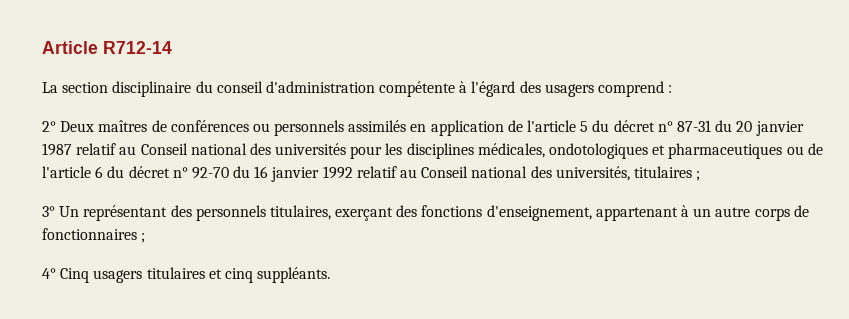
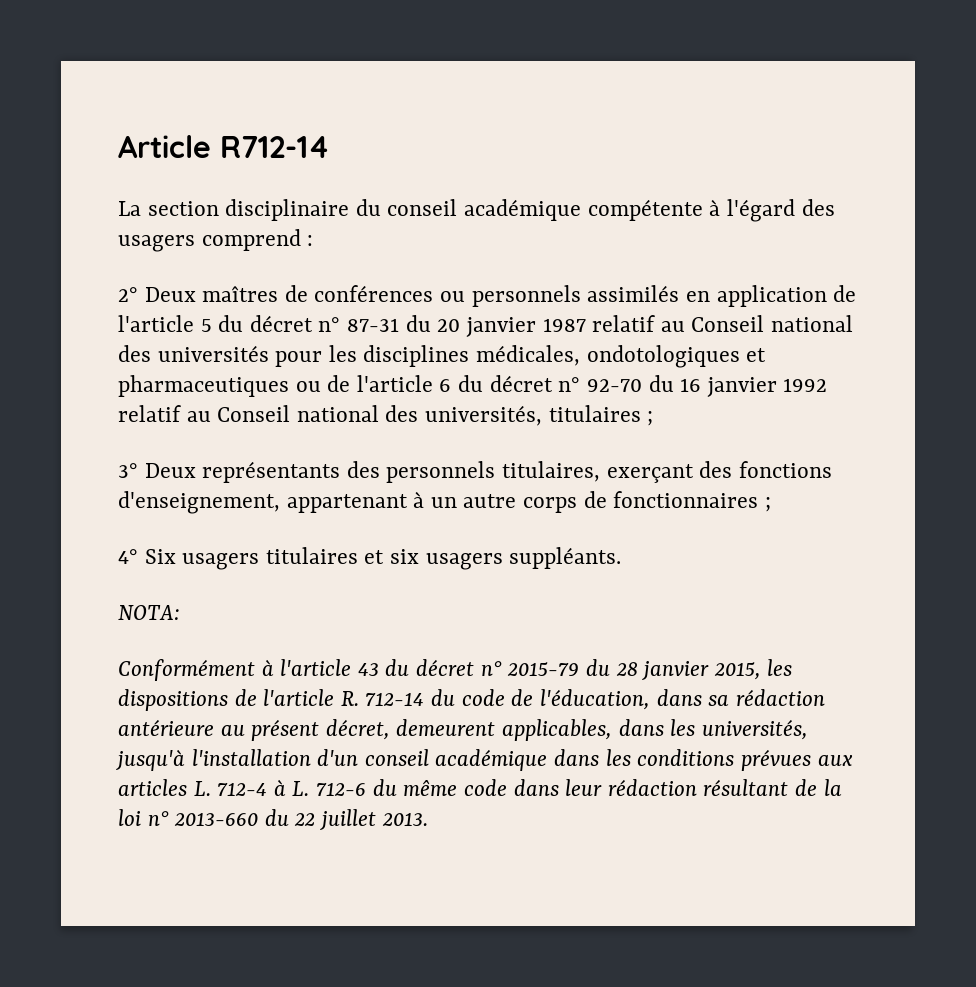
[265,81,375,93] d'administration -> [464,199,582,221] académique
[59,205,168,221] Un représentant -> [144,461,341,483] Deux représentants
[60,268,90,283] Cinq -> [144,549,176,564] Six
[224,268,253,283] cinq -> [390,549,503,570] six usagers
(331, 275) none -> [118,605,180,620] [118,659,793,681] [118,689,825,711] [118,719,808,741] [116,749,853,771] [118,779,842,796] [118,809,428,831] // NOTA: // Conformément à l'article 43 du décret n° 2015-79 du 28 janvier 2015, les dispositions de l'article R. 712-14 du code de l'éducation, dans sa rédaction antérieure au présent décret, demeurent applicables, dans les universités, jusqu'à l'installation d'un conseil académique dans les conditions prévues aux articles L. 712-4 à L. 712-6 du même code dans leur rédaction résultant de la loi n° 2013-660 du 22 juillet 2013.

